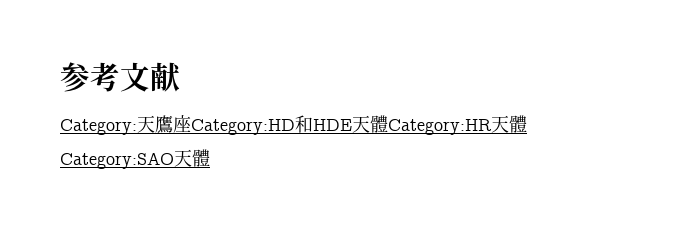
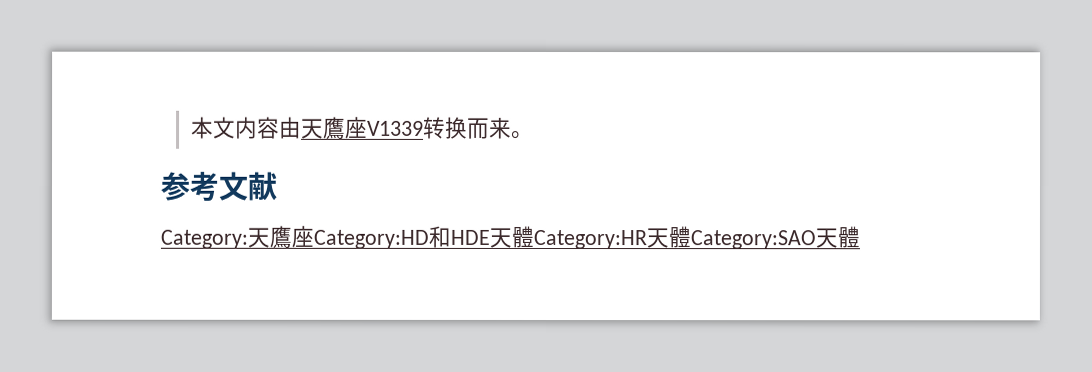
(60, 77) none -> [190,116,534,139] 本文内容由天鷹座V1339转换而来。 //

